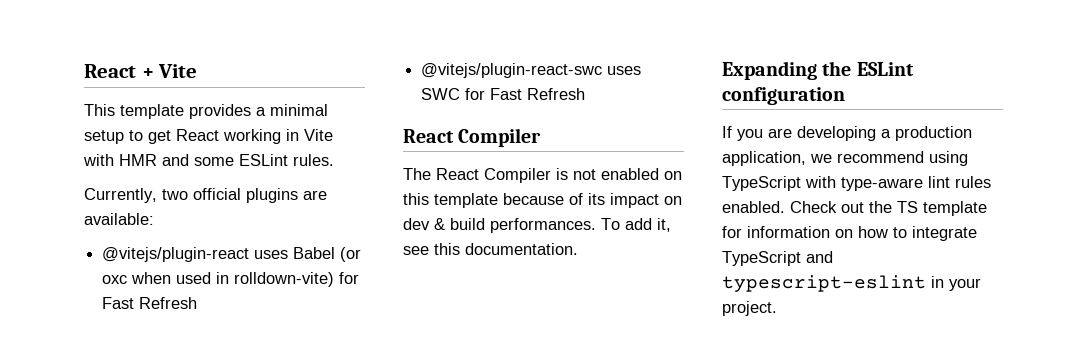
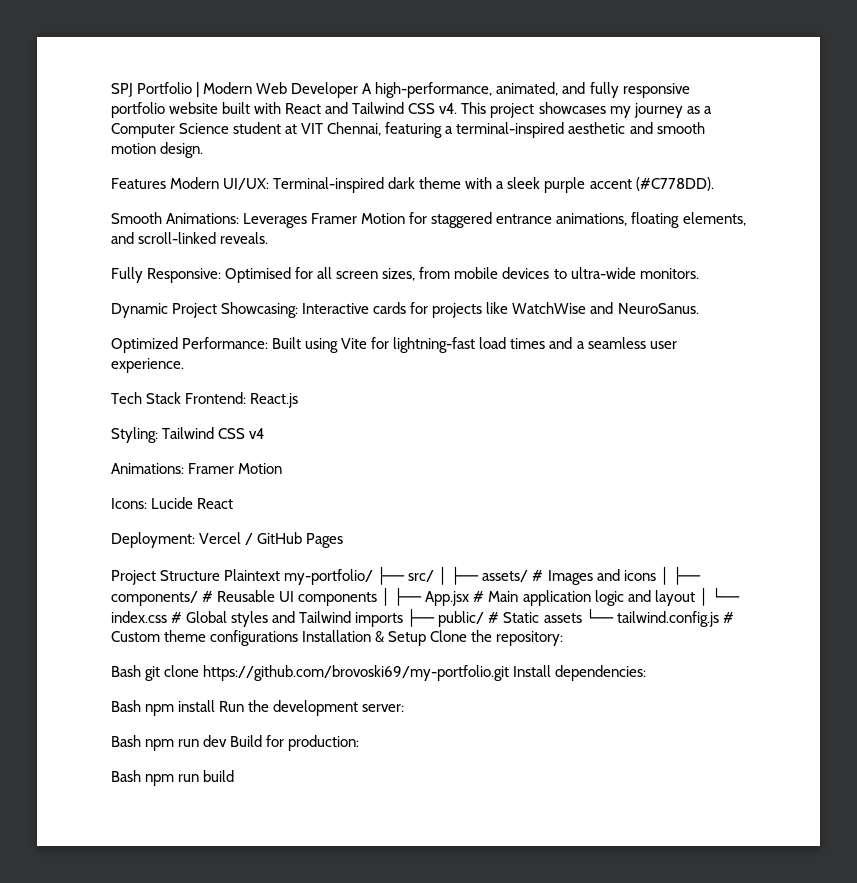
[84,64,198,78] [84,104,328,119] [84,129,333,144] [83,154,334,166] [84,188,327,203] [84,213,154,225] [102,247,362,262] [102,272,360,287] [102,297,198,309] [421,63,642,78] [421,88,586,100] [403,128,542,147] [403,168,682,183] [403,193,682,208] [403,218,671,233] [403,243,578,255] [722,61,914,80] [722,87,845,105] [722,126,972,141] [722,151,968,166] [722,176,991,191] [722,201,987,216] [722,226,977,241] [722,251,833,266] [722,275,981,292] [722,301,777,316] React + Vite // This template provides a minimal setup to get React working in Vite with HMR and some ESLint rules. // Currently, two official plugins are available: // @vitejs/plugin-react uses Babel (or oxc when used in rolldown-vite) for Fast Refresh // @vitejs/plugin-react-swc uses SWC for Fast Refresh // React Compiler // The React Compiler is not enabled on this template because of its impact on dev & build performances. To add it, see this documentation. // Expanding the ESLint configuration // If you are developing a production application, we recommend using TypeScript with type-aware lint rules enabled. Check out the TS template for information on how to integrate TypeScript and typescript-eslint in your project. -> [111,82,690,98] [111,102,712,118] [111,122,705,138] [111,142,204,158] [111,177,714,193] [111,212,746,228] [111,232,269,244] [111,267,699,283] [111,302,699,318] [111,337,677,353] [111,358,184,373] [111,392,299,408] [111,427,265,443] [111,463,283,474] [111,497,234,509] [111,532,344,548] [111,566,701,585] [111,587,740,606] [111,608,734,627] [111,630,564,646] [111,665,647,681] [111,700,405,716] [111,735,360,751] [111,770,235,786] SPJ Portfolio | Modern Web Developer A high-performance, animated, and fully responsive portfolio website built with React and Tailwind CSS v4. This project showcases my journey as a Computer Science student at VIT Chennai, featuring a terminal-inspired aesthetic and smooth motion design. // Features Modern UI/UX: Terminal-inspired dark theme with a sleek purple accent (#C778DD). // Smooth Animations: Leverages Framer Motion for staggered entrance animations, floating elements, and scroll-linked reveals. // Fully Responsive: Optimised for all screen sizes, from mobile devices to ultra-wide monitors. // Dynamic Project Showcasing: Interactive cards for projects like WatchWise and NeuroSanus. // Optimized Performance: Built using Vite for lightning-fast load times and a seamless user experience. // Tech Stack Frontend: React.js // Styling: Tailwind CSS v4 // Animations: Framer Motion // Icons: Lucide React // Deployment: Vercel / GitHub Pages // Project Structure Plaintext my-portfolio/ ├── src/ │ ├── assets/ # Images and icons │ ├── components/ # Reusable UI components │ ├── App.jsx # Main application logic and layout │ └── index.css # Global styles and Tailwind imports ├── public/ # Static assets └── tailwind.config.js # Custom theme configurations Installation & Setup Clone the repository: // Bash git clone https://github.com/brovoski69/my-portfolio.git Install dependencies: // Bash npm install Run the development server: // Bash npm run dev Build for production: // Bash npm run build

